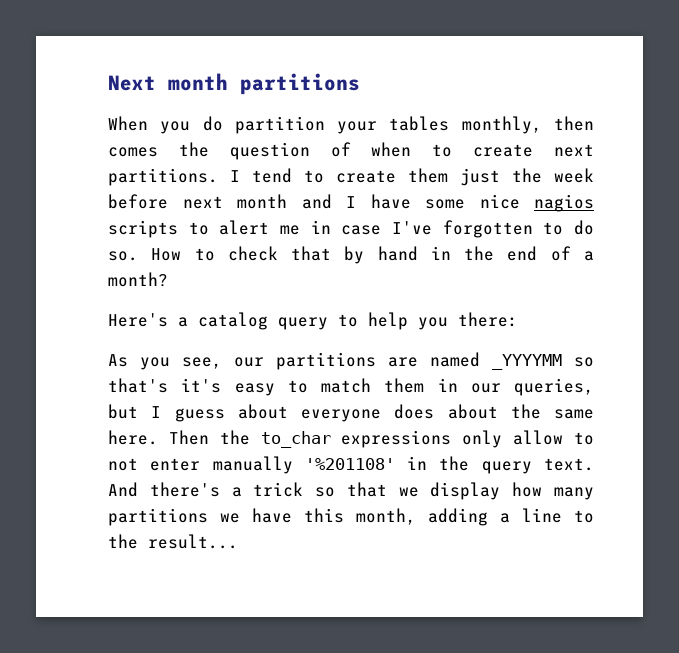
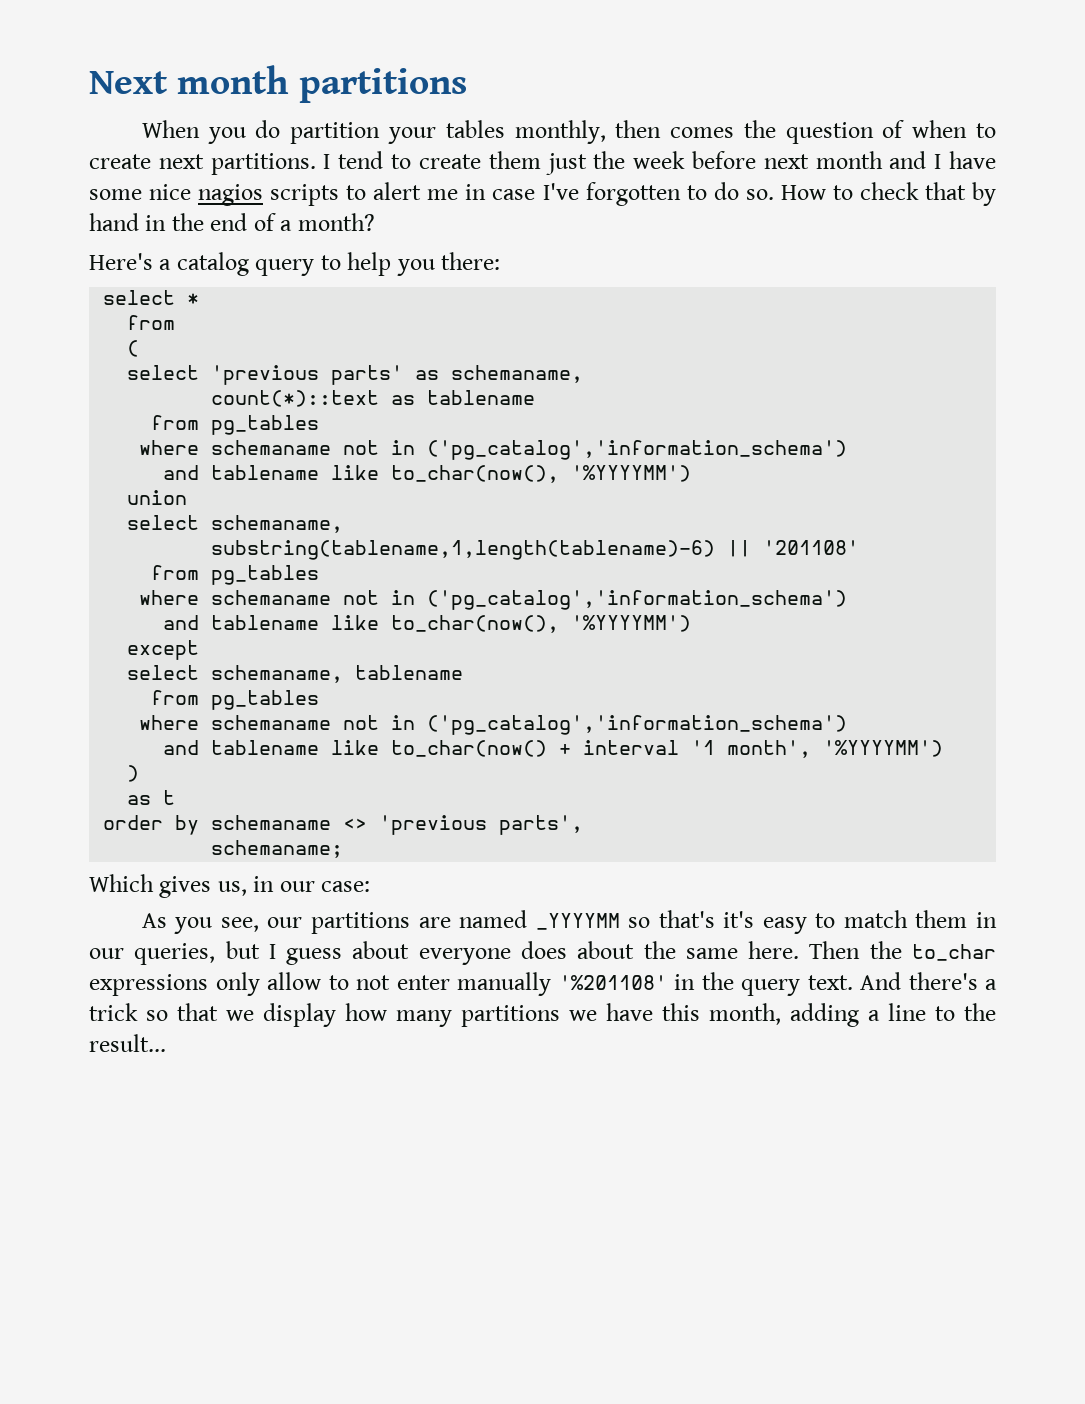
(518, 319) none -> [103,290,200,305] [127,315,176,330] [127,340,140,357] [127,365,584,385] [211,390,536,407] [151,415,320,435] [139,440,848,460] [163,465,692,483] [127,490,188,505] [127,515,344,533] [211,540,860,560] [151,565,320,585] [139,590,848,610] [163,615,692,633] [127,640,200,660] [127,665,464,683] [151,690,320,710] [139,715,848,735] [163,740,944,758] [127,765,140,782] [127,790,176,805] [103,815,584,835] [211,840,344,858] [89,874,371,898] // select * // from // ( // select 'previous parts' as schemaname, // count(*)::text as tablename // from pg_tables // where schemaname not in ('pg_catalog','information_schema') // and tablename like to_char(now(), '%YYYYMM') // union // select schemaname, // substring(tablename,1,length(tablename)-6) || '201108' // from pg_tables // where schemaname not in ('pg_catalog','information_schema') // and tablename like to_char(now(), '%YYYYMM') // except // select schemaname, tablename // from pg_tables // where schemaname not in ('pg_catalog','information_schema') // and tablename like to_char(now() + interval '1 month', '%YYYYMM') // ) // as t // order by schemaname <> 'previous parts', // schemaname; // Which gives us, in our case:

